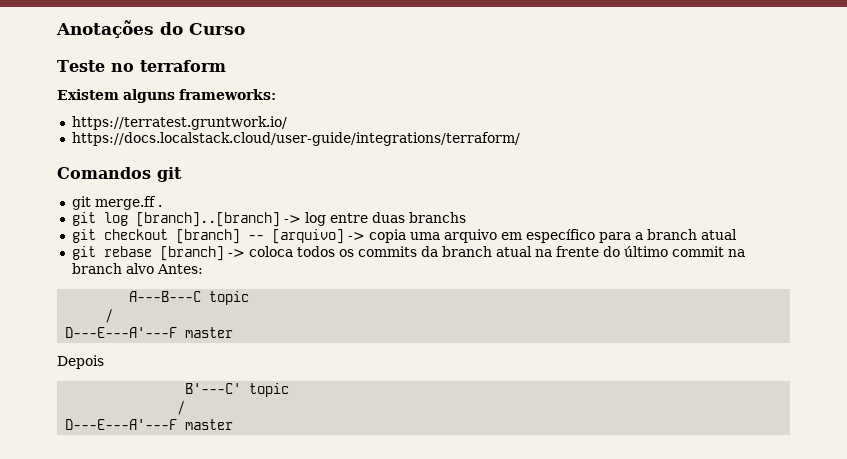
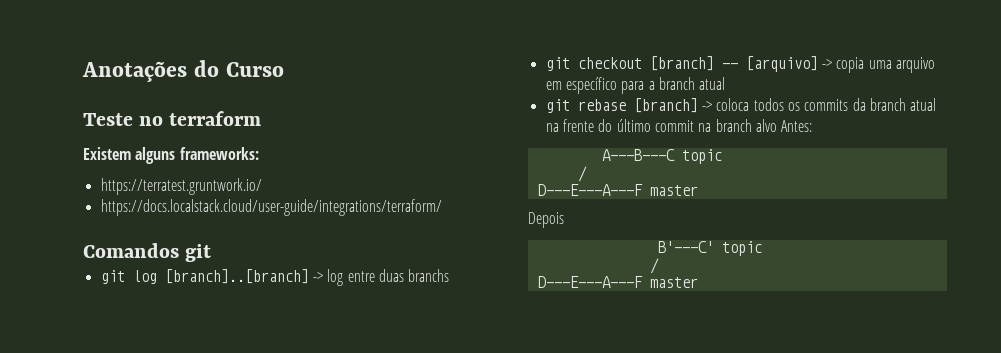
[71,196,162,210] // git merge.ff . -> (212, 253) none
[65,327,178,338] D---E---A'---F -> [537,184,643,196] D---E---A---F
[65,419,178,430] D---E---A'---F -> [537,276,643,288] D---E---A---F

